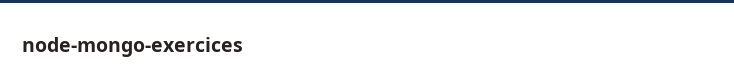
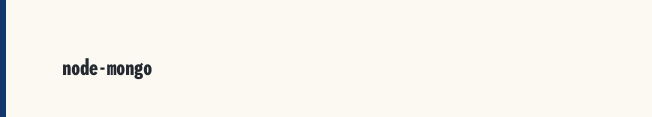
[22,37,243,57] node-mongo-exercices -> [62,58,152,80] node-mongo

